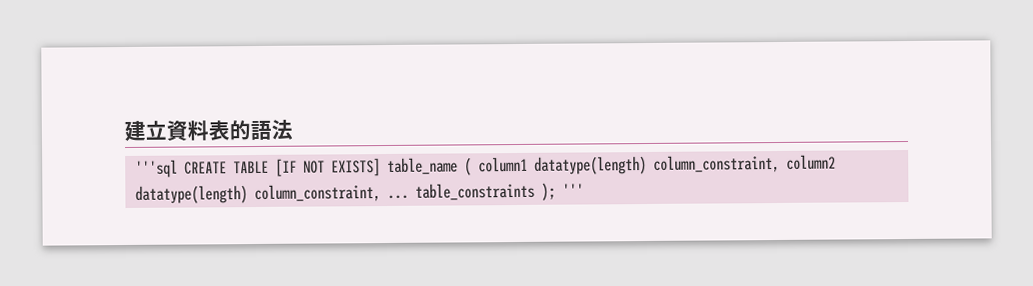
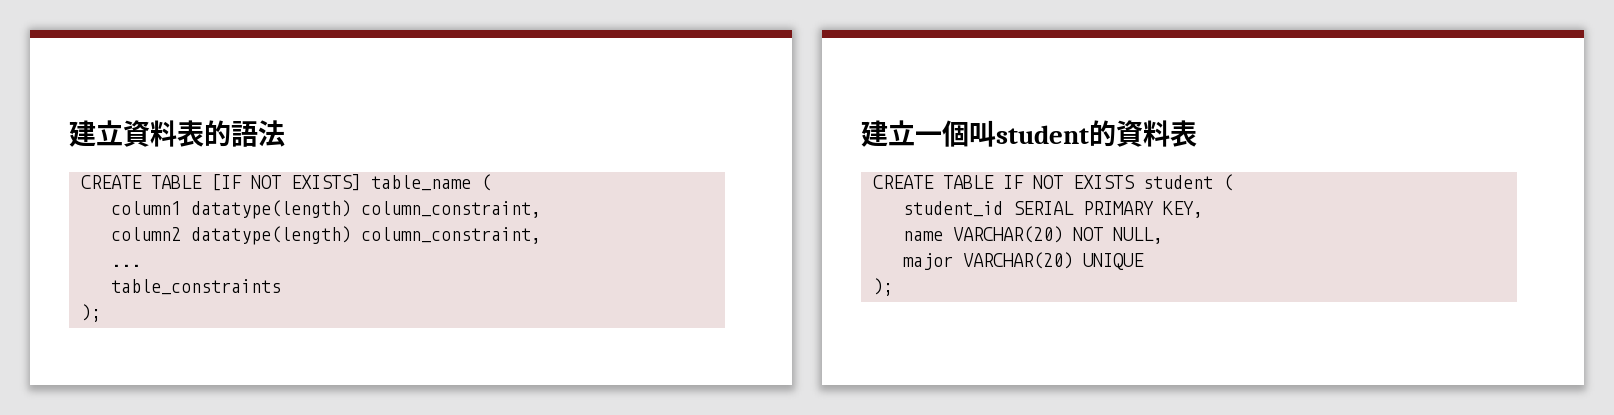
[134,159,178,178] '''sql -> (285, 133) none
(472, 166) none -> (491, 182) //
(780, 163) none -> (541, 209) //
(381, 193) none -> (541, 235) //
(409, 197) none -> (141, 265) //
[540,182,584,201] ); ''' -> [81,304,101,322] [861,120,1197,147] [873,174,1233,191] [903,201,1203,218] [903,226,1163,244] [903,252,1144,270] [873,278,893,296] // ); // 建立一個叫student的資料表 // CREATE TABLE IF NOT EXISTS student ( // student_id SERIAL PRIMARY KEY, // name VARCHAR(20) NOT NULL, // major VARCHAR(20) UNIQUE // );

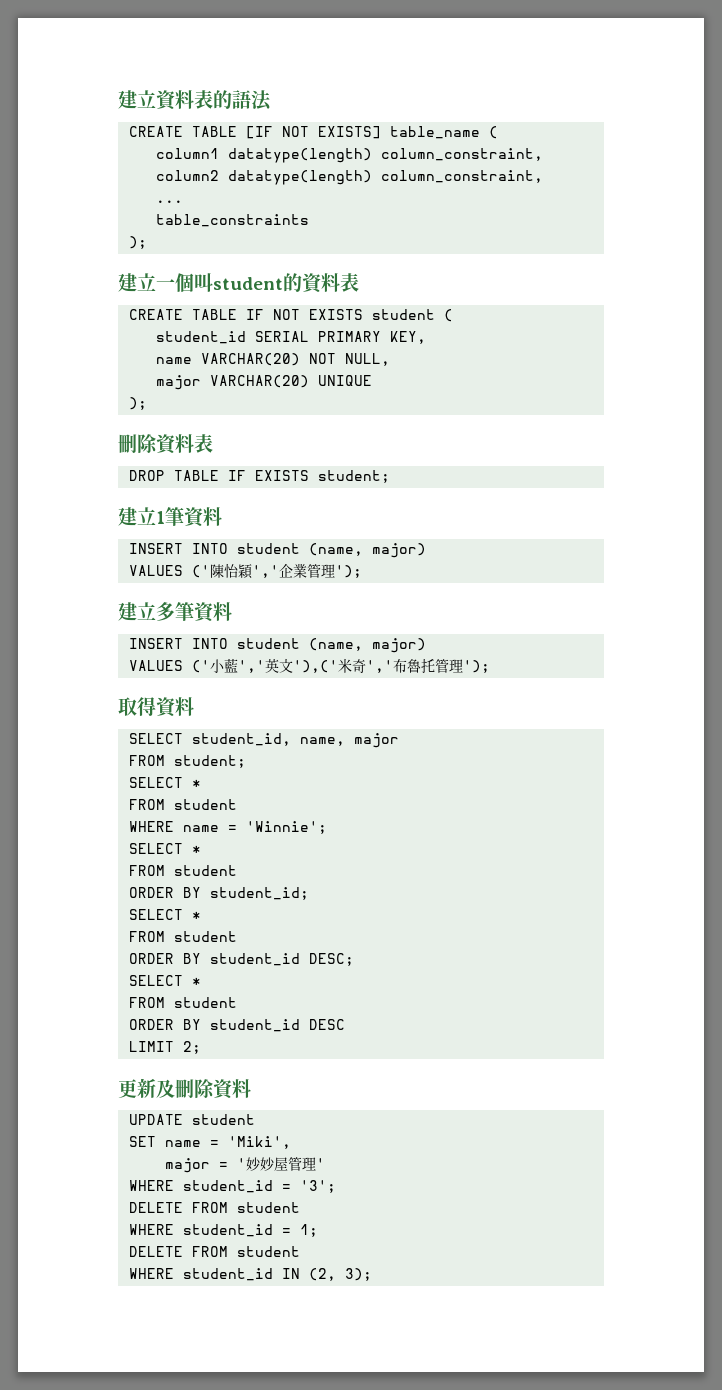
(893, 287) none -> [118,434,213,455] [129,470,391,483] [118,507,222,528] [129,543,427,558] [129,563,363,579] [118,602,232,623] [129,638,427,653] [129,658,491,673] [118,697,194,718] [129,733,400,748] [129,755,247,768] [129,777,202,788] [129,799,238,810] [129,821,328,834] [129,843,202,854] [129,865,238,876] [129,887,310,900] [129,909,202,920] [129,931,238,942] [129,953,355,966] [129,975,202,986] [129,997,238,1008] [129,1019,346,1032] [129,1041,202,1054] [118,1078,251,1100] [129,1114,256,1125] [129,1136,292,1149] [165,1157,326,1173] [129,1180,337,1193] [129,1202,301,1213] [129,1224,319,1237] [129,1246,301,1257] [129,1268,373,1281] // 刪除資料表 // DROP TABLE IF EXISTS student; // 建立1筆資料 // INSERT INTO student (name, major) // VALUES ('陳怡穎','企業管理'); // 建立多筆資料 // INSERT INTO student (name, major) // VALUES ('小藍','英文'),('米奇','布魯托管理'); // 取得資料 // SELECT student_id, name, major // FROM student; // SELECT * // FROM student // WHERE name = 'Winnie'; // SELECT * // FROM student // ORDER BY student_id; // SELECT * // FROM student // ORDER BY student_id DESC; // SELECT * // FROM student // ORDER BY student_id DESC // LIMIT 2; // 更新及刪除資料 // UPDATE student // SET name = 'Miki', // major = '妙妙屋管理' // WHERE student_id = '3'; // DELETE FROM student // WHERE student_id = 1; // DELETE FROM student // WHERE student_id IN (2, 3);

